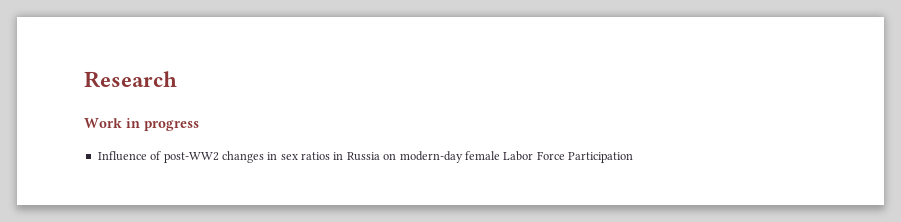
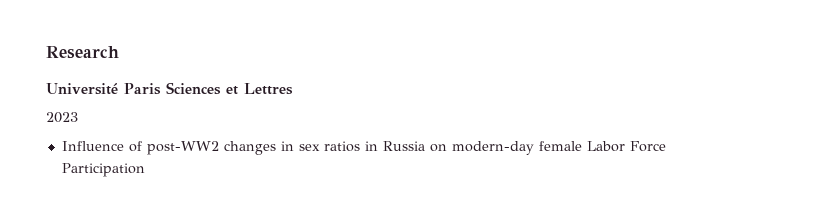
[84,118,199,131] Work in progress -> [46,82,293,95] [46,112,78,123] Université Paris Sciences et Lettres // 2023

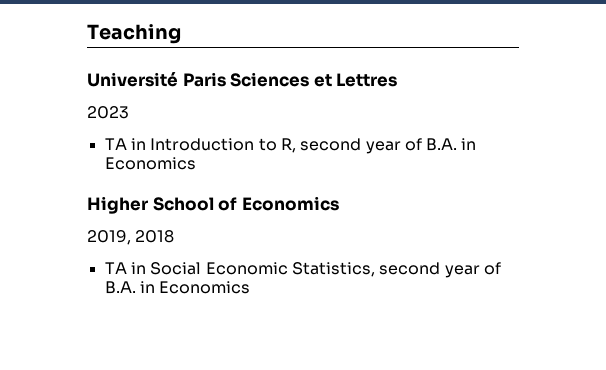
[46,46,119,59] Research -> [87,24,181,44] Teaching
[61,141,666,155] [61,163,145,177] Influence of post-WW2 changes in sex ratios in Russia on modern-day female Labor Force Participation -> [104,138,477,154] [104,157,196,170] [87,196,339,214] [87,230,175,245] [104,262,501,278] [104,281,251,294] TA in Introduction to R, second year of B.A. in Economics // Higher School of Economics // 2019, 2018 // TA in Social Economic Statistics, second year of B.A. in Economics

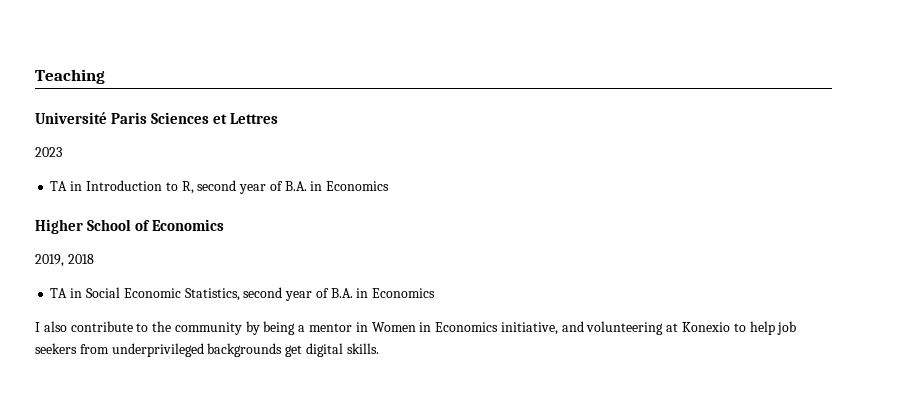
(251, 287) none -> [35,321,797,335] [35,343,379,357] // I also contribute to the community by being a mentor in Women in Economics initiative, and volunteering at Konexio to help job seekers from underprivileged backgrounds get digital skills.

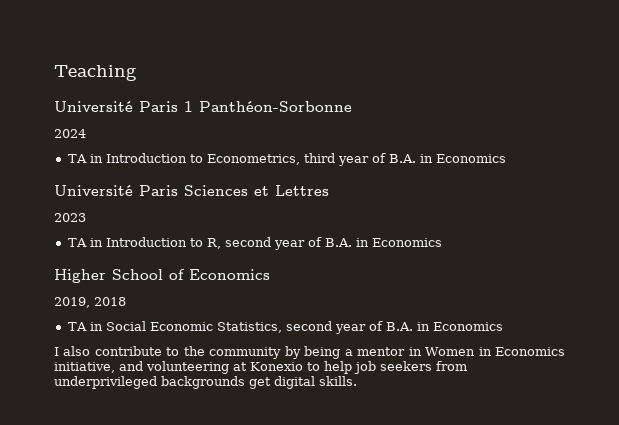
(105, 76) none -> [54,101,352,112] [54,129,86,138] [67,153,506,166] // Université Paris 1 Panthéon-Sorbonne // 2024 // TA in Introduction to Econometrics, third year of B.A. in Economics

